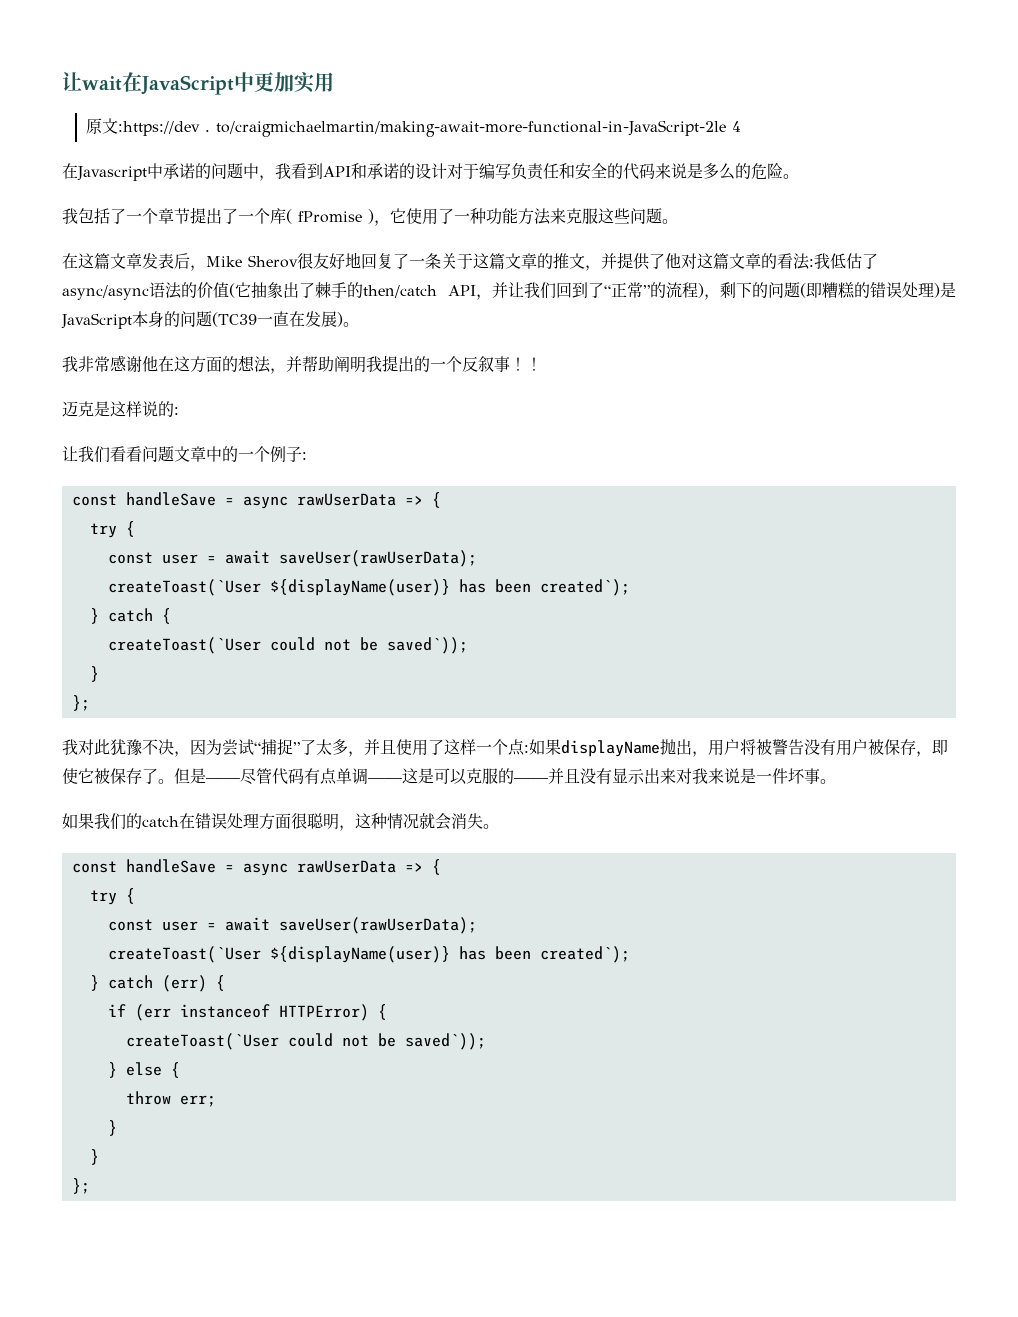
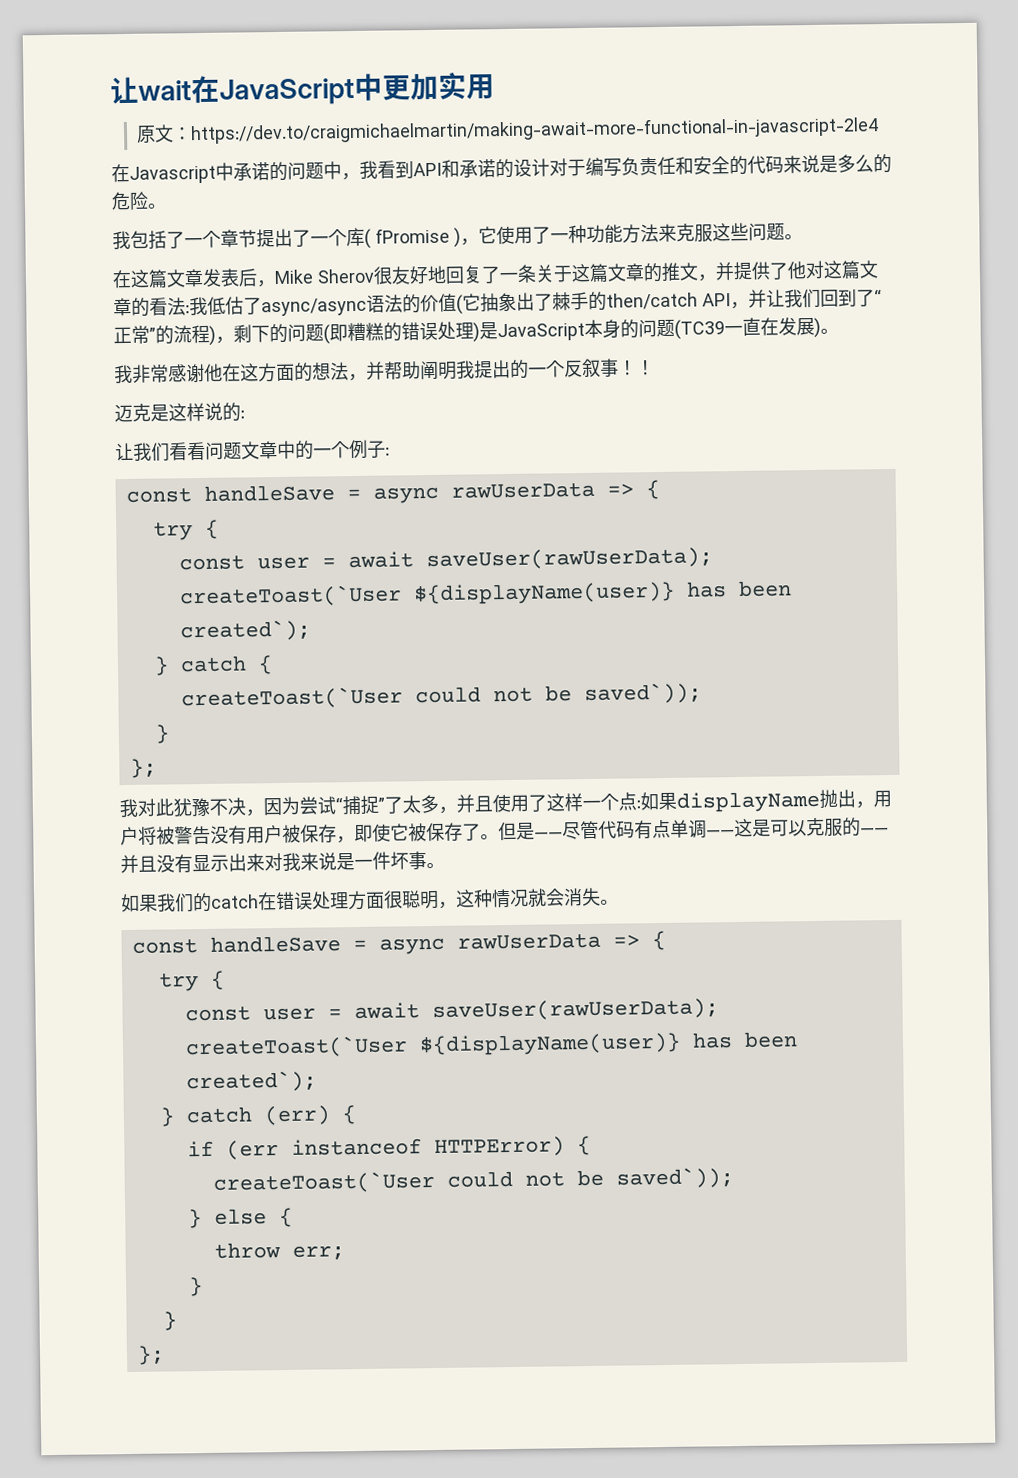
[118,120,742,137] :https://dev . to/craigmichaelmartin/making-await-more-functional-in-JavaScript-2le 4 -> [172,116,880,145] ：https://dev.to/craigmichaelmartin/making-await-more-functional-in-javascript-2le4

